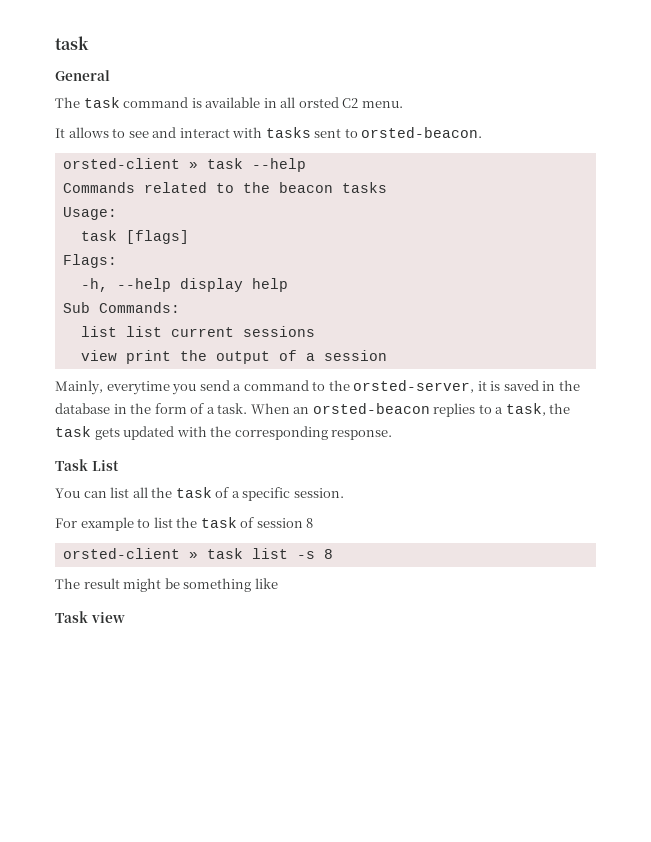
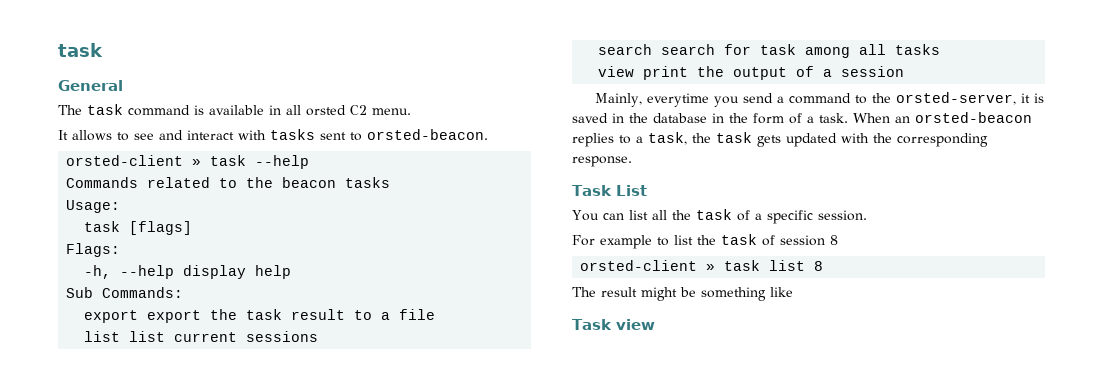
[80,326,315,337] list list current sessions -> [84,309,436,323] [84,331,319,342] [598,44,941,58] export export the task result to a file // list list current sessions // search search for task among all tasks
[296,551,315,559] -s -> (806, 265) none

